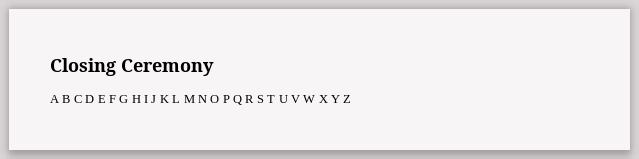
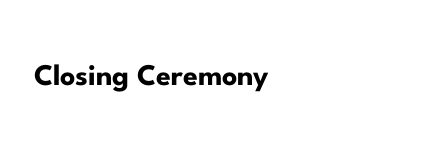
[50,95,352,105] // A B C D E F G H I J K L M N O P Q R S T U V W X Y Z -> (270, 78) none

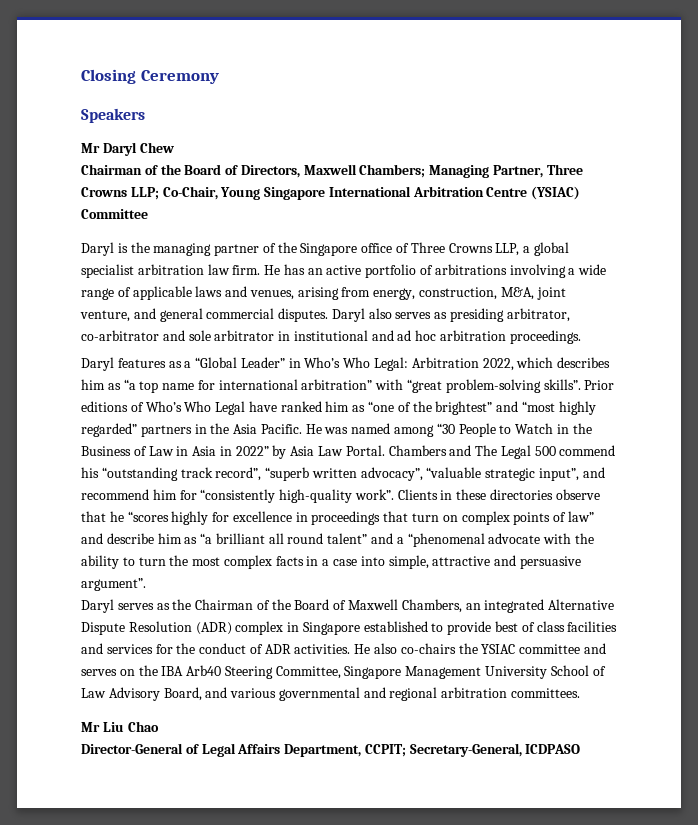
(270, 78) none -> [81,108,145,123] [81,142,174,156] [81,164,583,178] [81,186,581,200] [81,209,148,219] [81,242,569,256] [81,264,607,278] [81,286,566,300] [80,308,570,322] [81,330,581,344] [81,357,611,371] [81,379,615,393] [81,401,596,415] [81,423,592,437] [81,445,616,459] [81,467,605,481] [81,489,600,503] [81,511,594,525] [81,533,594,547] [81,555,581,569] [81,578,146,591] [81,599,615,613] [81,621,618,635] [81,643,606,654] [81,665,606,679] [81,687,581,701] [81,721,159,732] [81,743,581,757] // Speakers // Mr Daryl Chew // Chairman of the Board of Directors, Maxwell Chambers; Managing Partner, Three Crowns LLP; Co-Chair, Young Singapore International Arbitration Centre (YSIAC) Committee // Daryl is the managing partner of the Singapore office of Three Crowns LLP, a global specialist arbitration law firm. He has an active portfolio of arbitrations involving a wide range of applicable laws and venues, arising from energy, construction, M&A, joint venture, and general commercial disputes. Daryl also serves as presiding arbitrator, co-arbitrator and sole arbitrator in institutional and ad hoc arbitration proceedings. // Daryl features as a “Global Leader” in Who’s Who Legal: Arbitration 2022, which describes him as “a top name for international arbitration” with “great problem-solving skills”. Prior editions of Who’s Who Legal have ranked him as “one of the brightest” and “most highly regarded” partners in the Asia Pacific. He was named among “30 People to Watch in the Business of Law in Asia in 2022” by Asia Law Portal. Chambers and The Legal 500 commend his “outstanding track record”, “superb written advocacy”, “valuable strategic input”, and recommend him for “consistently high-quality work”. Clients in these directories observe that he “scores highly for excellence in proceedings that turn on complex points of law” and describe him as “a brilliant all round talent” and a “phenomenal advocate with the ability to turn the most complex facts in a case into simple, attractive and persuasive argument”. // Daryl serves as the Chairman of the Board of Maxwell Chambers, an integrated Alternative Dispute Resolution (ADR) complex in Singapore established to provide best of class facilities and services for the conduct of ADR activities. He also co-chairs the YSIAC committee and serves on the IBA Arb40 Steering Committee, Singapore Management University School of Law Advisory Board, and various governmental and regional arbitration committees. // Mr Liu Chao // Director-General of Legal Affairs Department, CCPIT; Secretary-General, ICDPASO

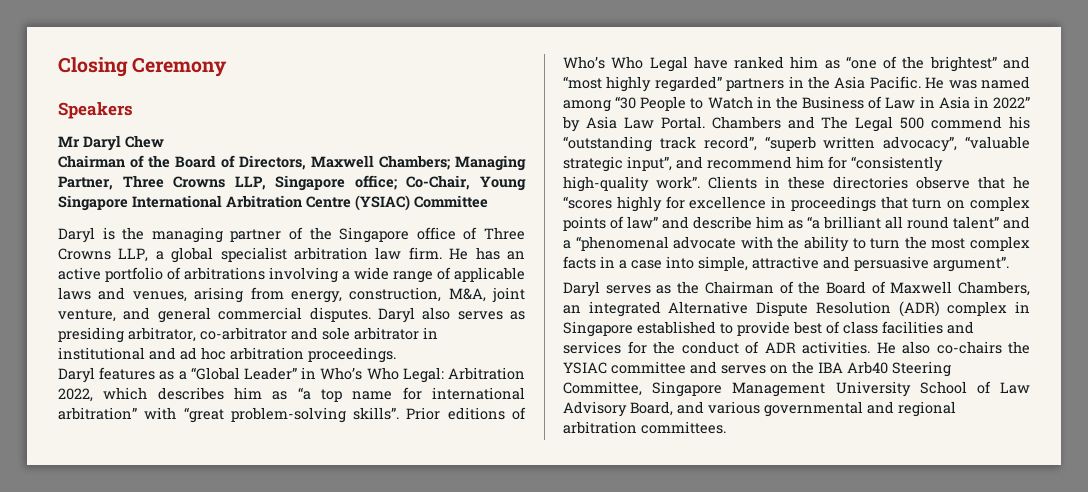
[130,187,159,200] LLP; -> [234,175,397,191] LLP, Singapore office;
[81,721,159,732] [81,743,581,757] // Mr Liu Chao // Director-General of Legal Affairs Department, CCPIT; Secretary-General, ICDPASO -> (726, 427) none

